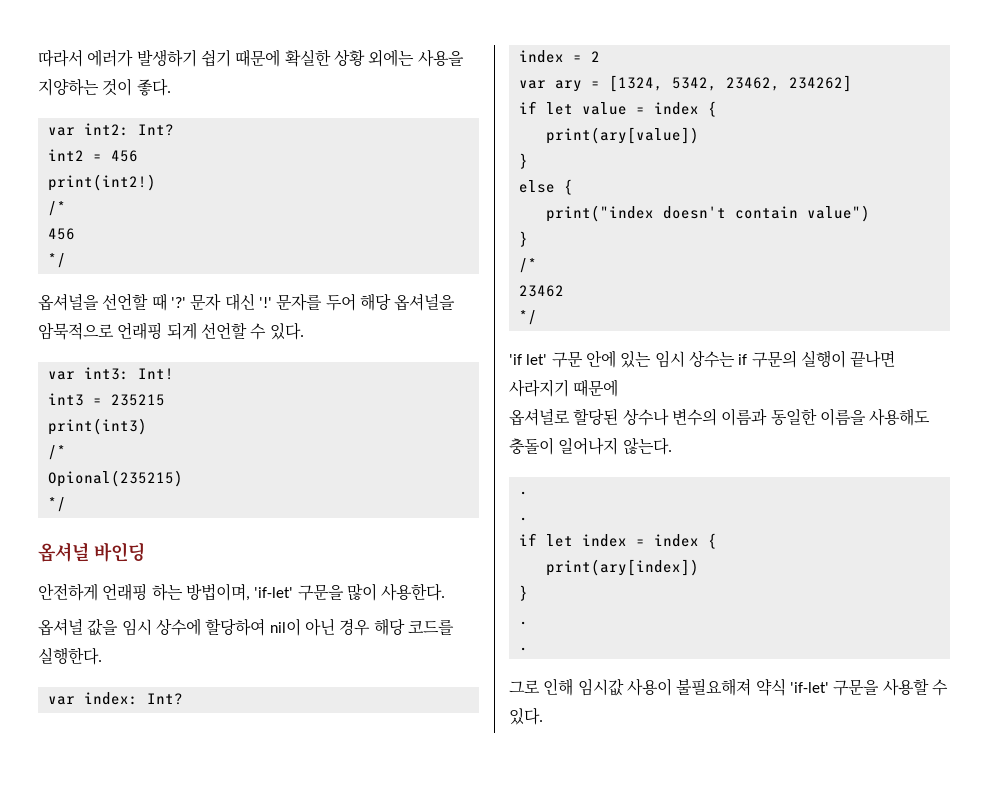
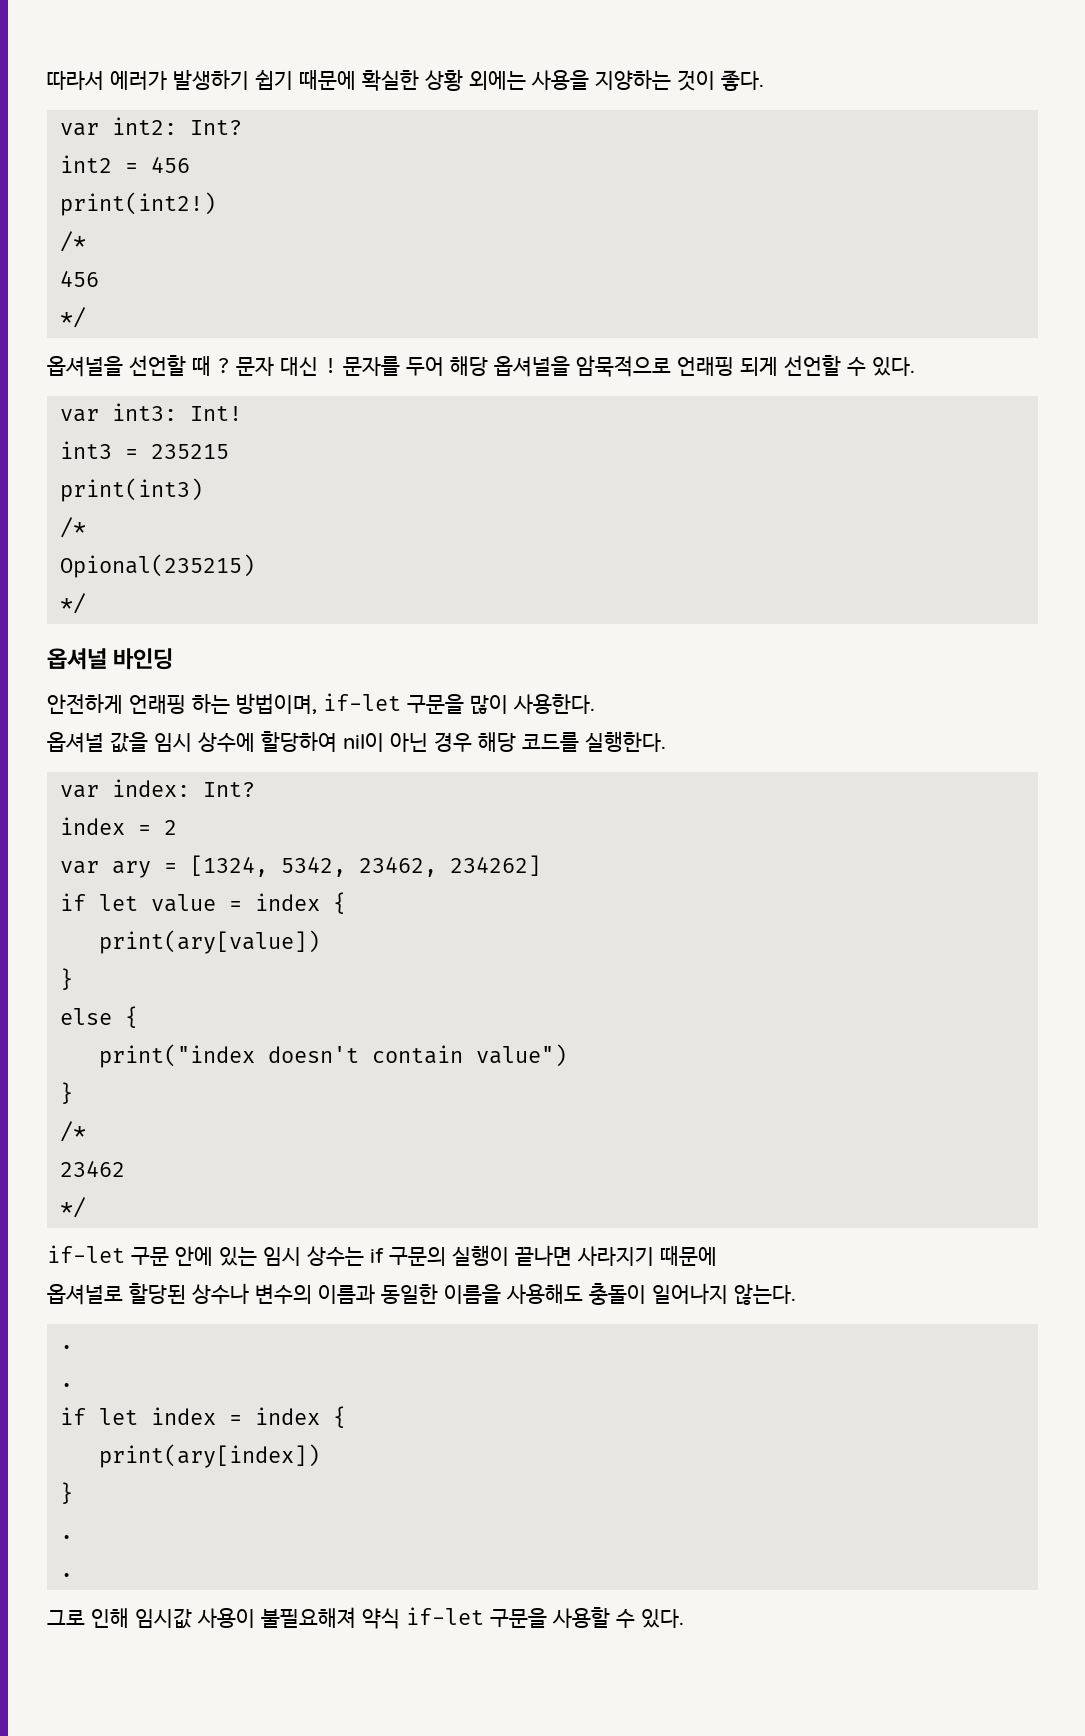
[170,297,186,308] '?' -> [217,358,230,373] ?
[258,297,272,308] '!' -> [324,358,337,373] !
[254,587,294,598] 'if-let' -> [323,693,401,711] if-let
[509,354,548,365] 'if let' -> [47,1245,125,1263] if-let
[789,682,829,693] 'if-let' -> [406,1607,484,1625] if-let

